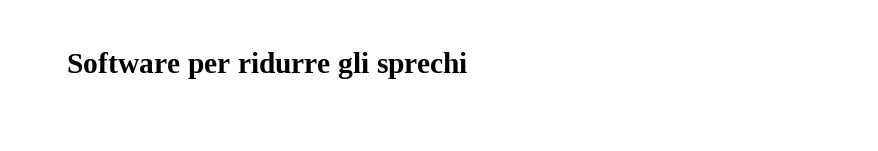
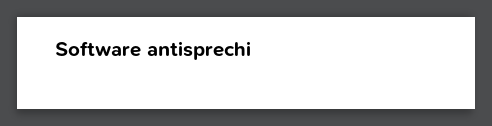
[187,52,467,79] per ridurre gli sprechi -> [147,41,251,60] antisprechi

